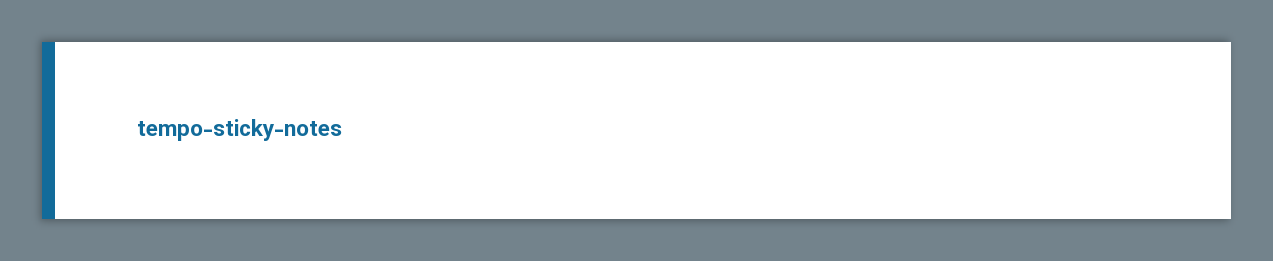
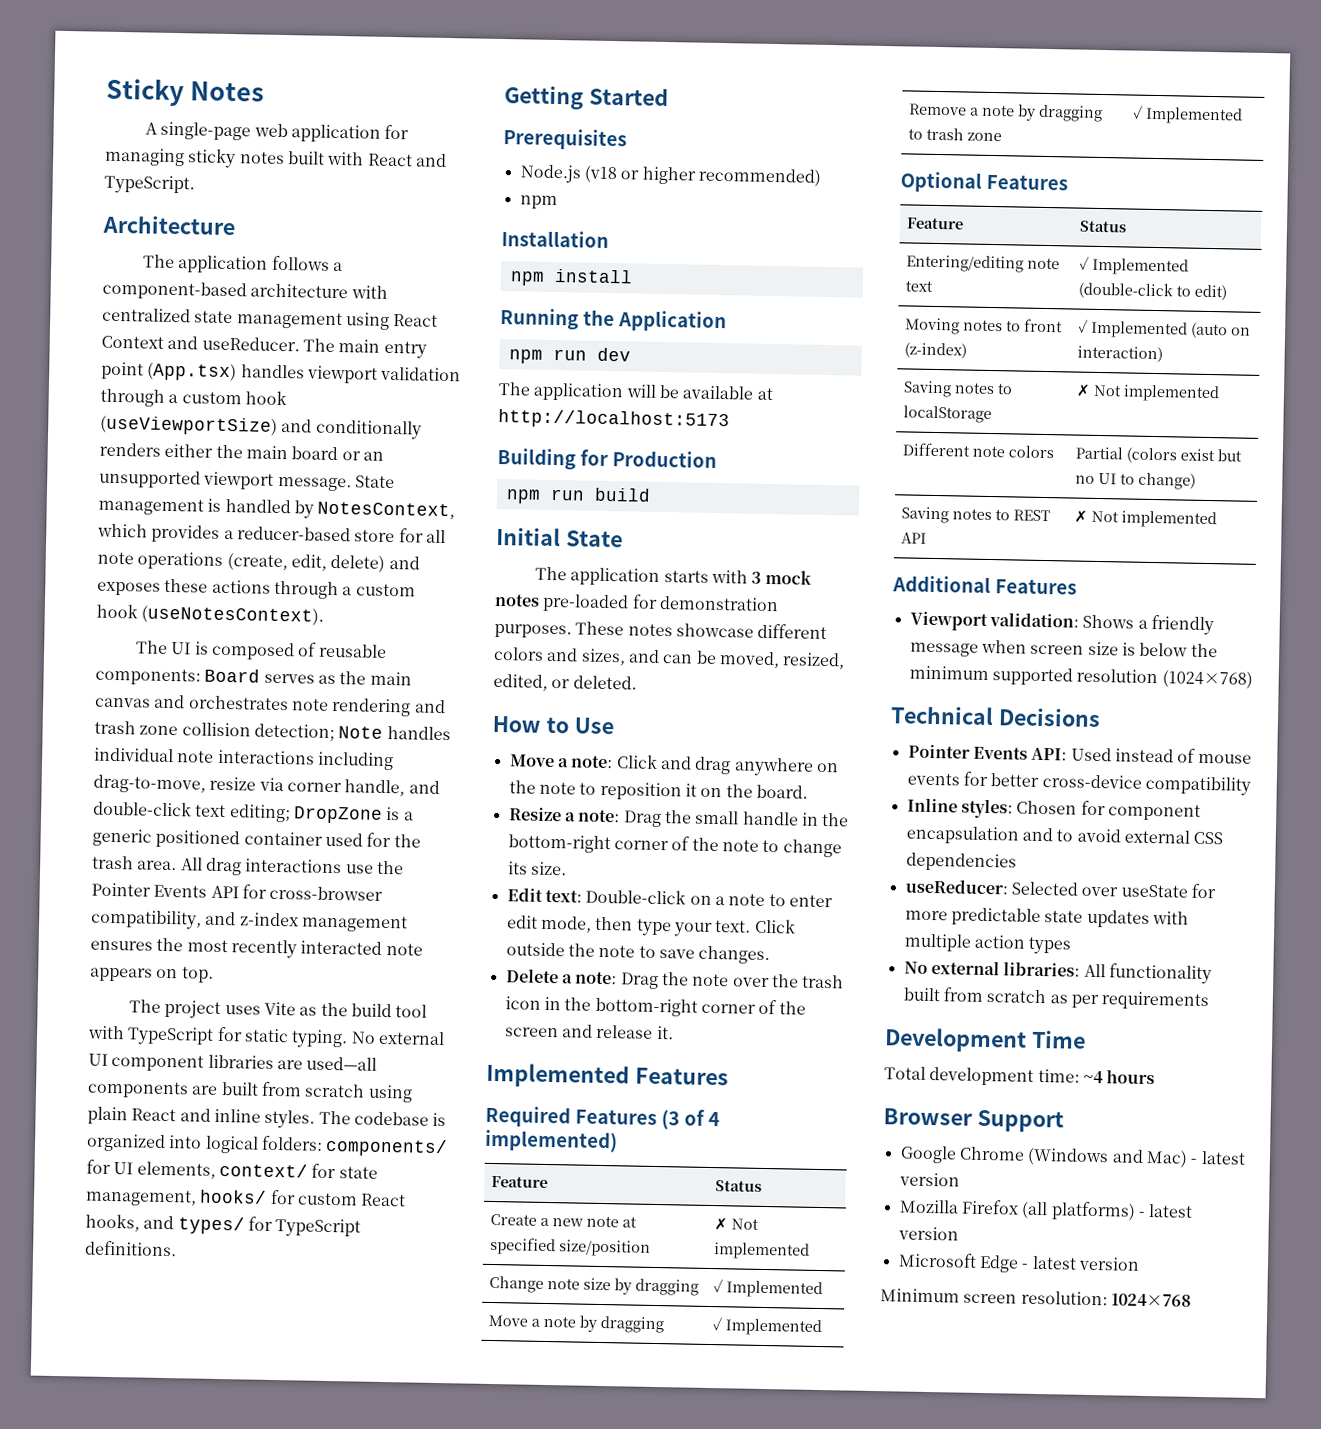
[137,119,342,141] tempo-sticky-notes -> [106,78,264,107] [144,121,410,143] [104,147,447,169] [104,174,195,195] [102,214,236,236] [142,254,343,274] [102,280,388,301] [102,307,439,330] [101,335,427,359] [101,361,462,384] [100,388,287,407] [100,415,422,440] [99,442,384,461] [99,469,395,492] [98,497,456,520] [97,523,446,544] [97,551,420,573] [97,578,416,600] [96,603,325,626] [135,640,387,661] [95,667,412,686] [95,694,446,717] [94,720,451,742] [94,747,394,771] [93,774,440,797] [93,800,414,824] [92,828,421,849] [92,855,404,876] [91,882,384,901] [90,909,408,933] [90,937,423,959] [90,966,214,983] [128,999,428,1020] [87,1025,445,1049] [88,1053,378,1072] [87,1080,413,1103] [87,1106,447,1129] [86,1133,449,1158] [86,1159,378,1179] [85,1188,407,1207] [85,1213,362,1238] [85,1240,177,1257] [504,85,669,110] [503,128,627,151] [519,164,822,187] [519,195,558,210] [501,230,609,248] [509,268,633,286] [500,307,727,333] [508,347,631,364] [498,381,774,402] [498,408,730,431] [497,447,717,470] [505,487,651,504] [496,526,623,548] [534,566,812,586] [494,593,779,613] [494,621,828,640] [493,646,846,670] [493,673,637,691] [492,715,614,735] [509,754,839,777] [508,780,808,801] [508,807,850,828] [507,834,842,858] [507,861,567,876] [506,887,833,908] [506,915,796,937] [505,942,771,965] [505,968,845,989] [504,996,806,1017] [504,1024,674,1040] [486,1062,729,1089] [485,1105,720,1130] [484,1129,618,1153] [491,1175,549,1189] [715,1180,763,1192] [490,1213,638,1228] [490,1236,652,1257] [714,1218,760,1231] [714,1242,811,1260] [489,1275,700,1296] [713,1279,824,1299] [488,1314,665,1334] [712,1317,823,1337] [909,103,1104,123] [908,127,1003,142] [1132,105,1244,125] [900,171,1068,193] [906,217,965,230] [1079,220,1128,233] [906,254,1061,273] [905,280,934,292] [1079,256,1190,276] [1078,281,1228,301] [905,317,1064,335] [904,342,968,359] [1078,319,1252,339] [1077,345,1164,363] [903,380,1014,398] [903,405,993,424] [1076,384,1221,403] [902,442,1055,459] [1075,446,1243,464] [1075,472,1197,490] [901,506,1052,524] [901,532,928,544] [1074,510,1218,529] [892,575,1077,595] [909,611,1214,636] [909,639,1218,658] [908,665,1253,689] [890,705,1101,728] [907,744,1252,764] [906,771,1251,796] [906,797,1201,821] [905,825,1224,845] [905,852,1017,872] [904,878,1216,899] [904,907,1189,928] [903,933,1072,955] [903,959,1212,985] [902,987,1210,1011] [884,1027,1086,1053] [884,1066,1156,1086] [883,1108,1064,1133] [899,1145,1246,1168] [898,1172,960,1187] [898,1199,1194,1221] [897,1226,959,1241] [897,1252,1140,1273] [880,1288,1192,1307] Sticky Notes // A single-page web application for managing sticky notes built with React and TypeScript. // Architecture // The application follows a component-based architecture with centralized state management using React Context and useReducer. The main entry point (App.tsx) handles viewport validation through a custom hook (useViewportSize) and conditionally renders either the main board or an unsupported viewport message. State management is handled by NotesContext, which provides a reducer-based store for all note operations (create, edit, delete) and exposes these actions through a custom hook (useNotesContext). // The UI is composed of reusable components: Board serves as the main canvas and orchestrates note rendering and trash zone collision detection; Note handles individual note interactions including drag-to-move, resize via corner handle, and double-click text editing; DropZone is a generic positioned container used for the trash area. All drag interactions use the Pointer Events API for cross-browser compatibility, and z-index management ensures the most recently interacted note appears on top. // The project uses Vite as the build tool with TypeScript for static typing. No external UI component libraries are used—all components are built from scratch using plain React and inline styles. The codebase is organized into logical folders: components/ for UI elements, context/ for state management, hooks/ for custom React hooks, and types/ for TypeScript definitions. // Getting Started // Prerequisites // Node.js (v18 or higher recommended) // npm // Installation // npm install // Running the Application // npm run dev // The application will be available at http://localhost:5173 // Building for Production // npm run build // Initial State // The application starts with 3 mock notes pre-loaded for demonstration purposes. These notes showcase different colors and sizes, and can be moved, resized, edited, or deleted. // How to Use // Move a note: Click and drag anywhere on the note to reposition it on the board. // Resize a note: Drag the small handle in the bottom-right corner of the note to change its size. // Edit text: Double-click on a note to enter edit mode, then type your text. Click outside the note to save changes. // Delete a note: Drag the note over the trash icon in the bottom-right corner of the screen and release it. // Implemented Features // Required Features (3 of 4 implemented) // Feature | Status // Create a new note at specified size/position | ✗ Not implemented // Change note size by dragging | ✓ Implemented // Move a note by dragging | ✓ Implemented // Remove a note by dragging to trash zone | ✓ Implemented // Optional Features // Feature | Status // Entering/editing note text | ✓ Implemented (double-click to edit) // Moving notes to front (z-index) | ✓ Implemented (auto on interaction) // Saving notes to localStorage | ✗ Not implemented // Different note colors | Partial (colors exist but no UI to change) // Saving notes to REST API | ✗ Not implemented // Additional Features // Viewport validation: Shows a friendly message when screen size is below the minimum supported resolution (1024×768) // Technical Decisions // Pointer Events API: Used instead of mouse events for better cross-device compatibility // Inline styles: Chosen for component encapsulation and to avoid external CSS dependencies // useReducer: Selected over useState for more predictable state updates with multiple action types // No external libraries: All functionality built from scratch as per requirements // Development Time // Total development time: ~4 hours // Browser Support // Google Chrome (Windows and Mac) - latest version // Mozilla Firefox (all platforms) - latest version // Microsoft Edge - latest version // Minimum screen resolution: 1024×768

